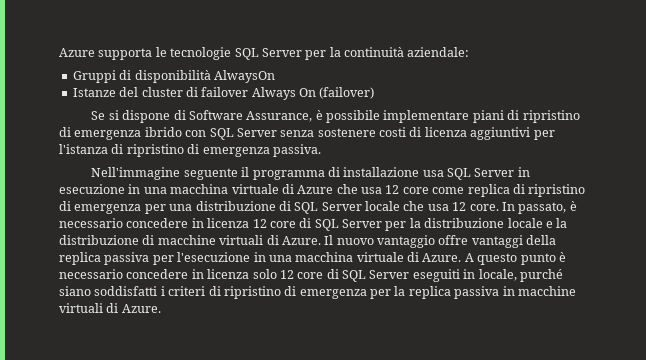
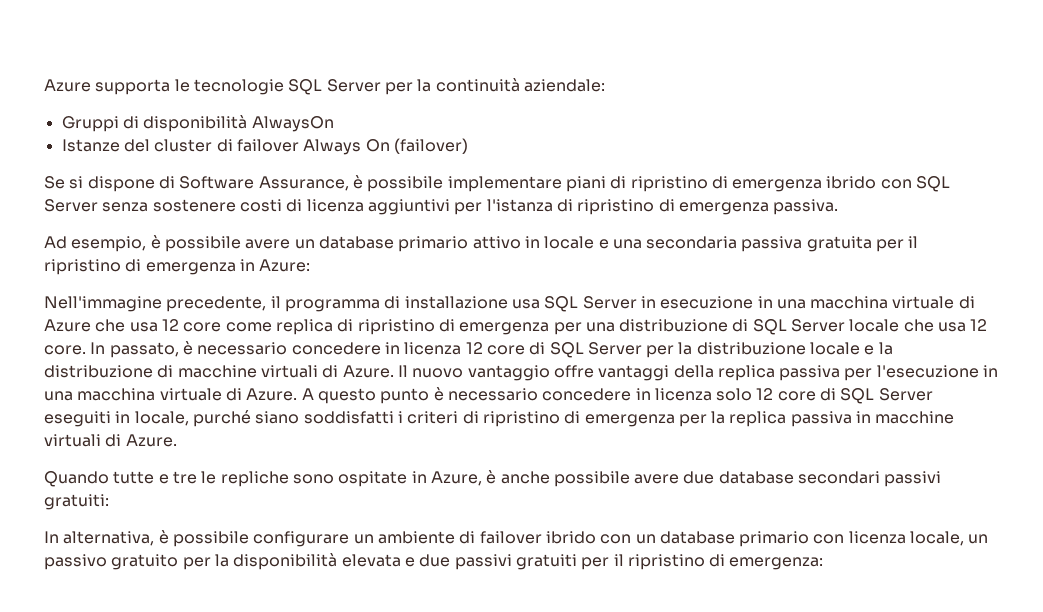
(321, 150) none -> [44,235,919,252] [44,259,311,275] // Ad esempio, è possibile avere un database primario attivo in locale e una secondaria passiva gratuita per il ripristino di emergenza in Azure:
[183,168,238,180] seguente -> [166,296,267,312] precedente,
(161, 308) none -> [44,470,942,487] [44,494,109,510] [44,530,989,547] [44,553,824,570] // Quando tutte e tre le repliche sono ospitate in Azure, è anche possibile avere due database secondari passivi gratuiti: // In alternativa, è possibile configurare un ambiente di failover ibrido con un database primario con licenza locale, un passivo gratuito per la disponibilità elevata e due passivi gratuiti per il ripristino di emergenza:

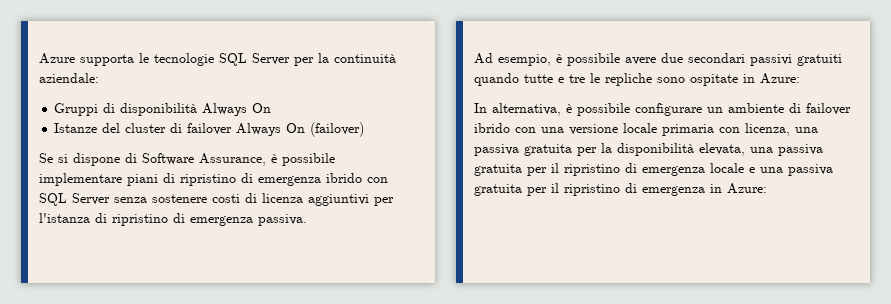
[251,116,334,132] AlwaysOn -> [202,103,272,116] Always On
[294,236,919,252] [44,259,311,275] [44,296,975,312] [44,319,988,335] [44,341,893,358] [44,365,999,381] [44,387,933,404] [44,410,955,427] [44,434,177,447] [44,471,109,487] un database primario attivo in locale e una secondaria passiva gratuita per il ripristino di emergenza in Azure: // Nell'immagine precedente, il programma di installazione usa SQL Server in esecuzione in una macchina virtuale di Azure che usa 12 core come replica di ripristino di emergenza per una distribuzione di SQL Server locale che usa 12 core. In passato, è necessario concedere in licenza 12 core di SQL Server per la distribuzione locale e la distribuzione di macchine virtuali di Azure. Il nuovo vantaggio offre vantaggi della replica passiva per l'esecuzione in una macchina virtuale di Azure. A questo punto è necessario concedere in licenza solo 12 core di SQL Server eseguiti in locale, purché siano soddisfatti i criteri di ripristino di emergenza per la replica passiva in macchine virtuali di Azure. // Quando -> [661,53,842,66] [474,73,519,86] due secondari passivi gratuiti quando
[430,470,942,487] [44,494,109,510] Azure, è anche possibile avere due database secondari passivi gratuiti: -> [760,73,800,84] Azure:
[635,531,989,547] [44,553,824,570] un database primario con licenza locale, un passivo gratuito per la disponibilità elevata e due passivi gratuiti per il ripristino di emergenza: -> [541,123,818,136] [474,143,823,156] [474,163,833,176] [474,183,767,196] una versione locale primaria con licenza, una passiva gratuita per la disponibilità elevata, una passiva gratuita per il ripristino di emergenza locale e una passiva gratuita per il ripristino di emergenza in Azure:

